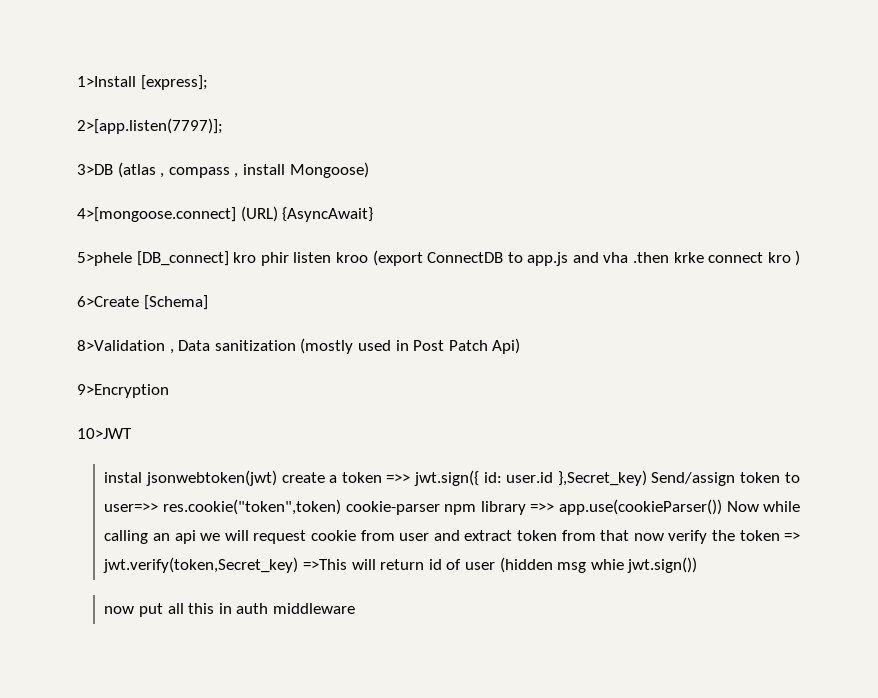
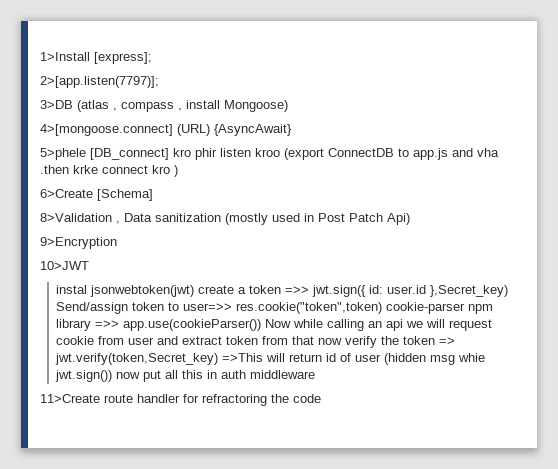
(698, 565) // -> (112, 376) none
(356, 608) none -> [40,394,321,406] // 11>Create route handler for refractoring the code

